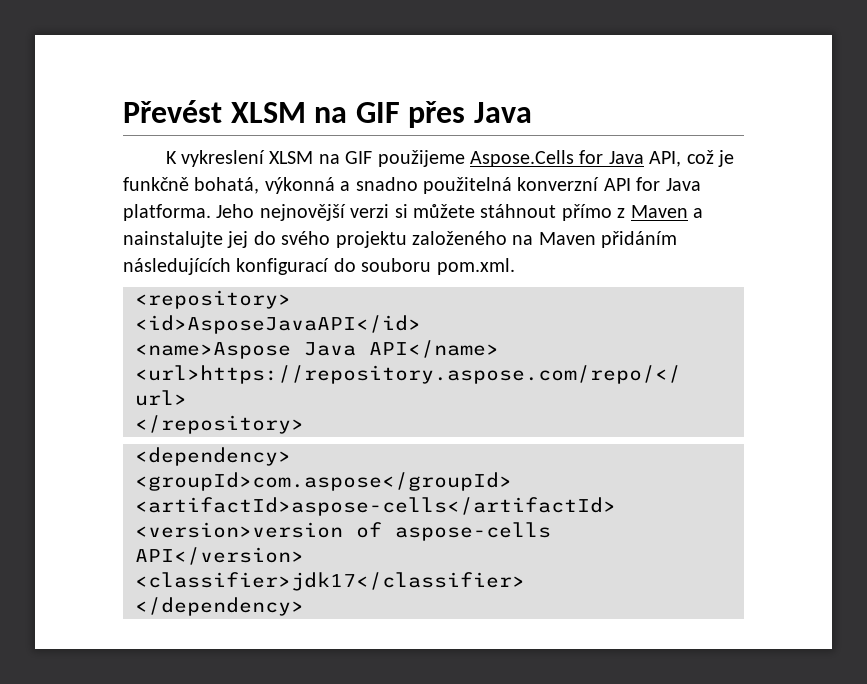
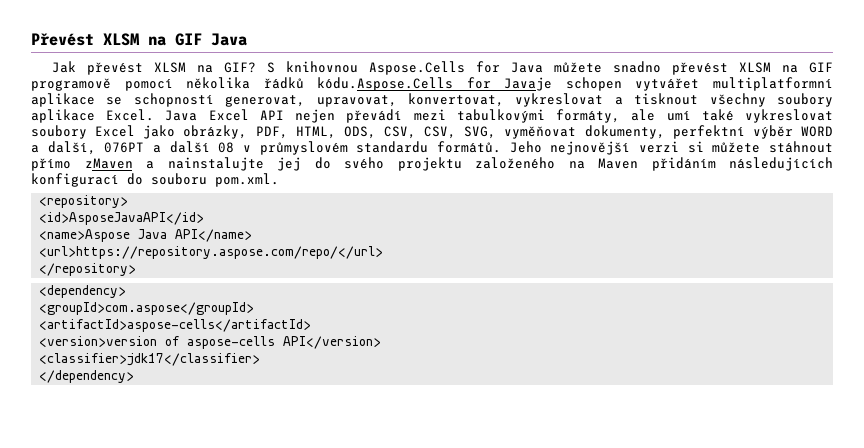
[408,101,466,128] přes -> (202, 39) none
[165,150,734,167] [123,177,701,194] [123,204,211,221] K vykreslení XLSM na GIF použijeme Aspose.Cells for Java API, což je funkčně bohatá, výkonná a snadno použitelná konverzní API for Java platforma. -> [52,61,833,75] [31,77,833,91] [31,93,833,107] [31,109,834,123] [31,125,833,139] [31,141,501,155] Jak převést XLSM na GIF? S knihovnou Aspose.Cells for Java můžete snadno převést XLSM na GIF programově pomocí několika řádků kódu.Aspose.Cells for Javaje schopen vytvářet multiplatformní aplikace se schopností generovat, upravovat, konvertovat, vykreslovat a tisknout všechny soubory aplikace Excel. Java Excel API nejen převádí mezi tabulkovými formáty, ale umí také vykreslovat soubory Excel jako obrázky, PDF, HTML, ODS, CSV, CSV, SVG, vyměňovat dokumenty, perfektní výběr WORD a další, 076PT a další 08 v průmyslovém standardu formátů.
[617,205,688,218] z Maven -> [84,158,133,169] zMaven

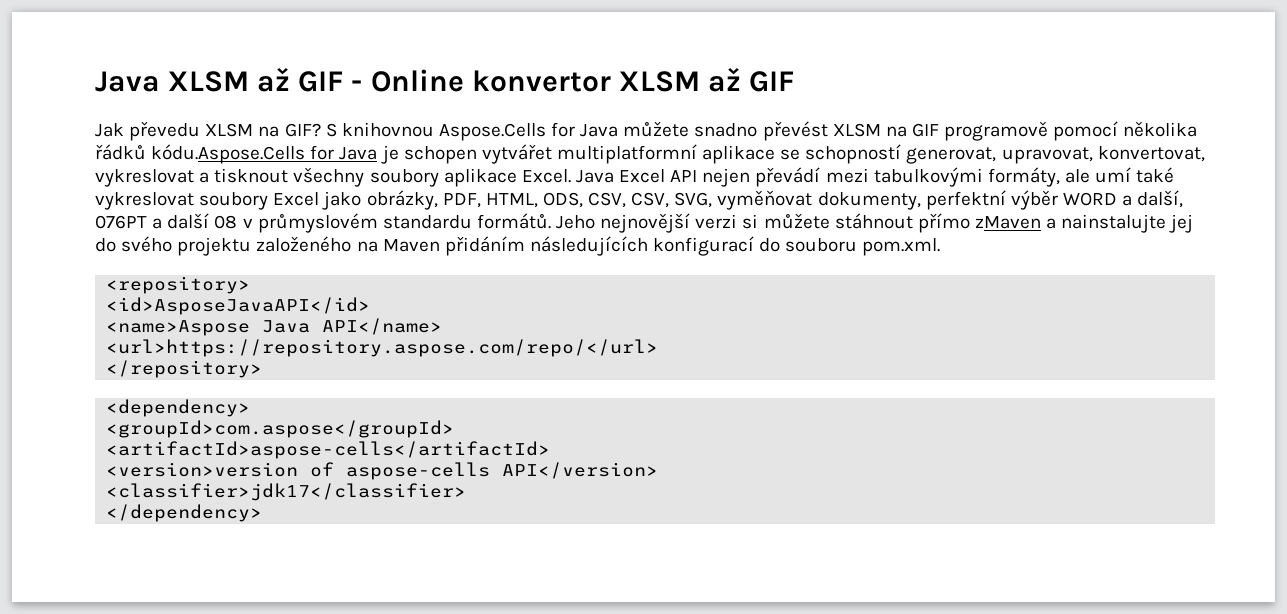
[31,33,247,46] Převést XLSM na GIF Java -> [95,68,794,92] Java XLSM až GIF - Online konvertor XLSM až GIF
[87,62,144,75] převést -> [129,121,201,141] převedu
[504,77,553,91] Javaje -> [339,145,399,164] Java je

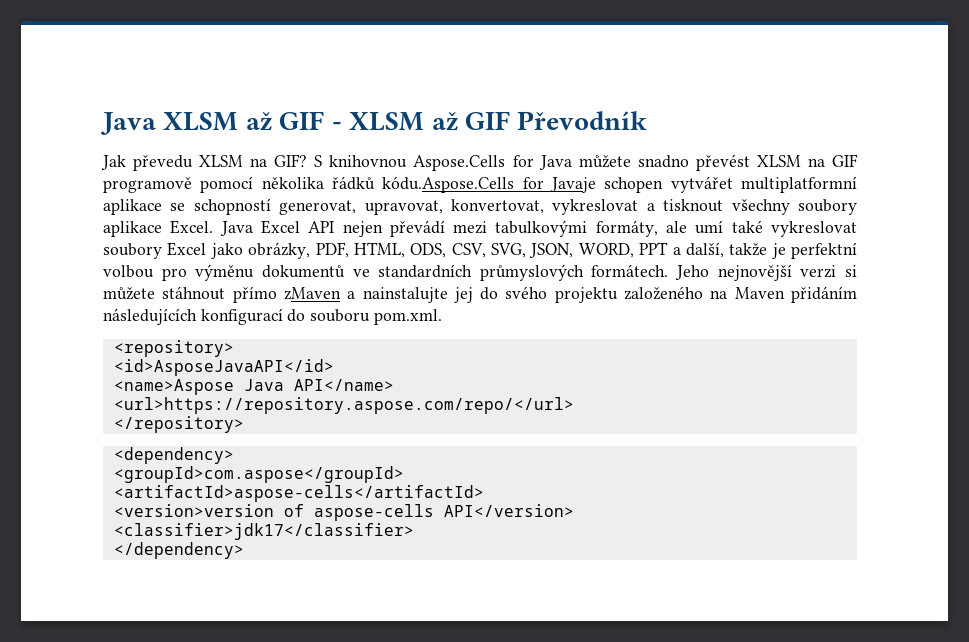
[370,68,794,92] Online konvertor XLSM až GIF -> [349,111,648,131] XLSM až GIF Převodník
[339,145,399,164] Java je -> [550,177,596,193] Javaje
[631,190,1184,210] [95,213,551,233] CSV, SVG, vyměňovat dokumenty, perfektní výběr WORD a další, 076PT a další 08 v průmyslovém standardu formátů. -> [491,242,857,259] [103,264,669,281] SVG, JSON, WORD, PPT a další, takže je perfektní volbou pro výměnu dokumentů ve standardních průmyslových formátech.

